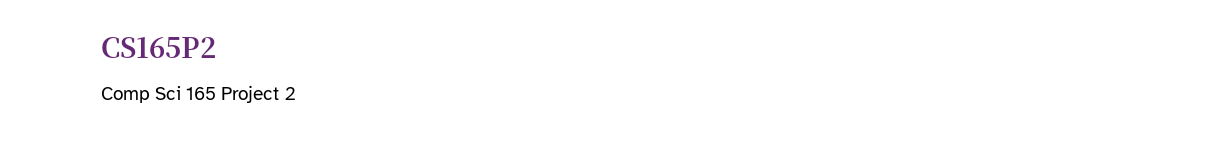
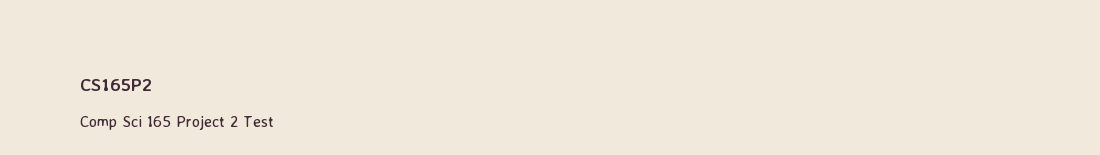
(295, 93) none -> [243,116,274,127] Test

